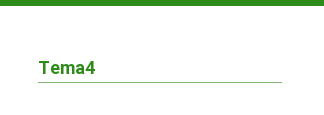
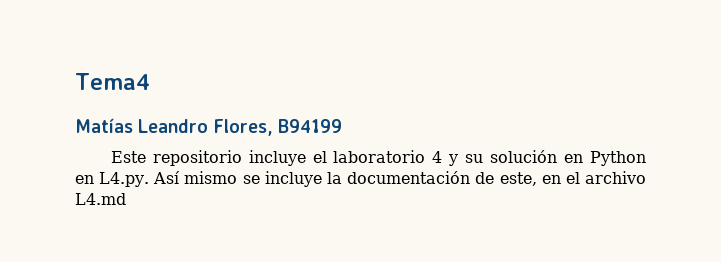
(95, 67) none -> [75,118,343,136] [110,150,646,166] [75,171,646,187] [75,193,126,205] // Matías Leandro Flores, B94199 // Este repositorio incluye el laboratorio 4 y su solución en Python en L4.py. Así mismo se incluye la documentación de este, en el archivo L4.md

